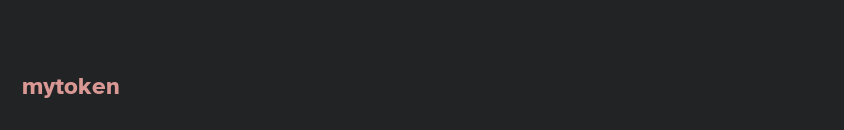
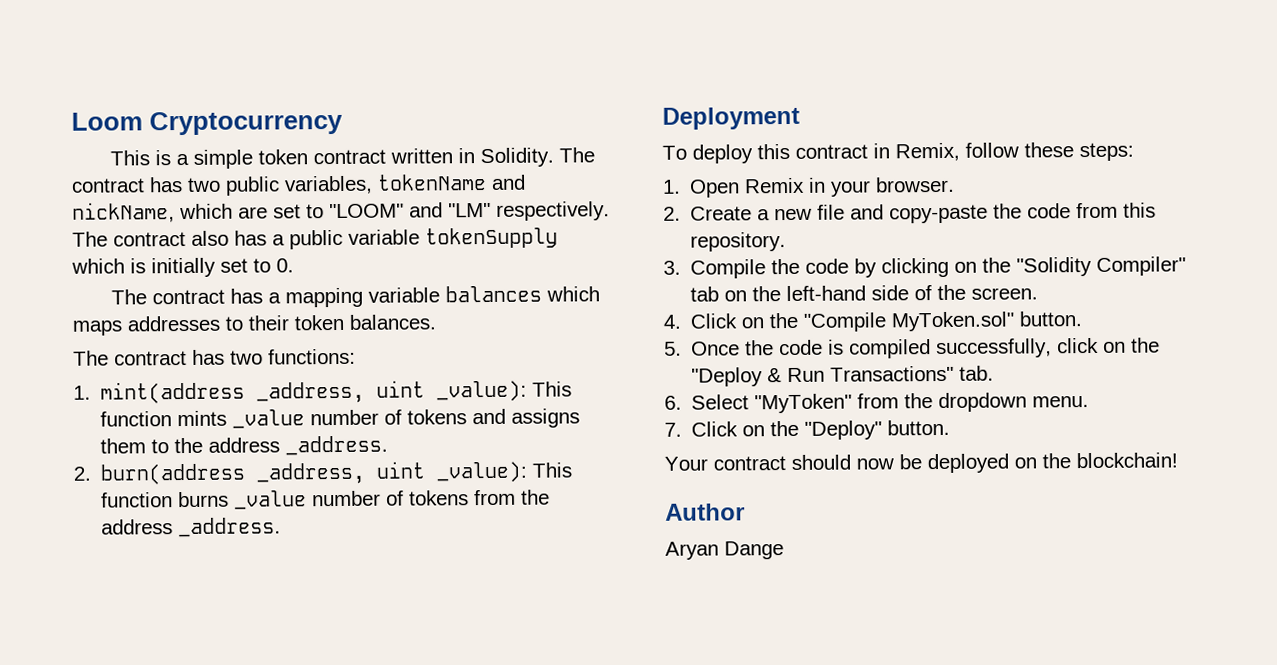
[22,78,120,98] mytoken -> [71,110,344,136] [110,147,596,169] [71,174,526,196] [72,201,610,223] [72,227,558,250] [71,257,294,278] [111,285,601,308] [72,314,436,336] [73,348,356,366] [73,380,573,404] [100,408,581,429] [100,435,389,456] [73,461,573,485] [101,489,551,510] [101,517,282,538] [662,106,800,130] [662,142,1134,164] [662,176,956,198] [663,202,1157,224] [690,232,787,252] [663,256,1187,279] [690,284,1039,302] [663,311,1083,332] [664,337,1161,359] [691,365,995,387] [664,392,1090,414] [664,419,951,440] [664,452,1178,474] [665,503,745,521] [665,541,784,560] Loom Cryptocurrency // This is a simple token contract written in Solidity. The contract has two public variables, tokenName and nickName, which are set to "LOOM" and "LM" respectively. The contract also has a public variable tokenSupply which is initially set to 0. // The contract has a mapping variable balances which maps addresses to their token balances. // The contract has two functions: // 1. mint(address _address, uint _value): This function mints _value number of tokens and assigns them to the address _address. // 2. burn(address _address, uint _value): This function burns _value number of tokens from the address _address. // Deployment // To deploy this contract in Remix, follow these steps: // 1. Open Remix in your browser. // 2. Create a new file and copy-paste the code from this repository. // 3. Compile the code by clicking on the "Solidity Compiler" tab on the left-hand side of the screen. // 4. Click on the "Compile MyToken.sol" button. // 5. Once the code is compiled successfully, click on the "Deploy & Run Transactions" tab. // 6. Select "MyToken" from the dropdown menu. // 7. Click on the "Deploy" button. // Your contract should now be deployed on the blockchain! // Author // Aryan Dange

